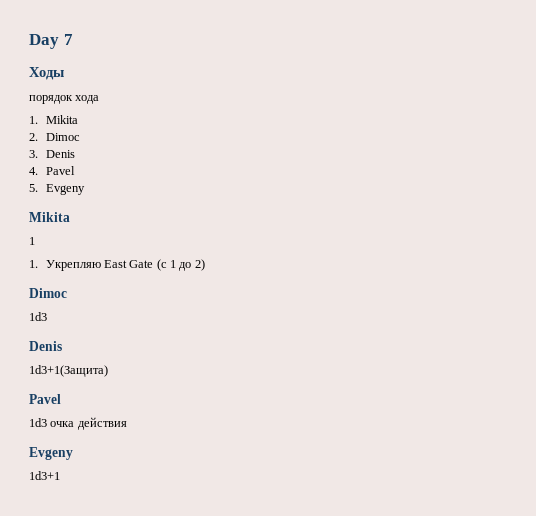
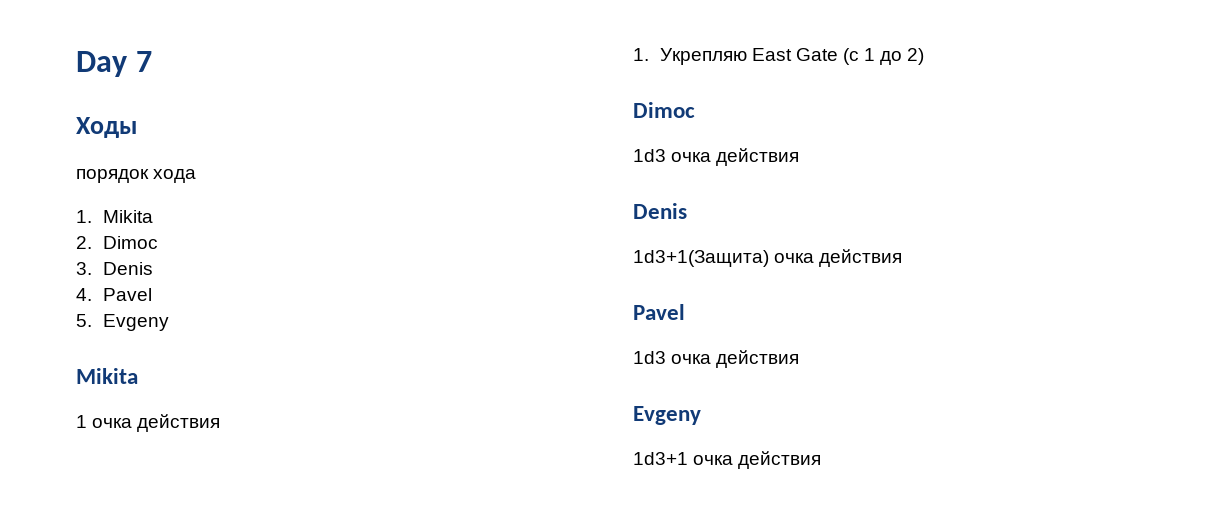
(35, 241) none -> [92,414,221,432] очка действия
(47, 316) none -> [671,148,800,166] очка действия
(108, 371) none -> [774,249,903,267] очка действия
(60, 475) none -> [693,451,822,469] очка действия

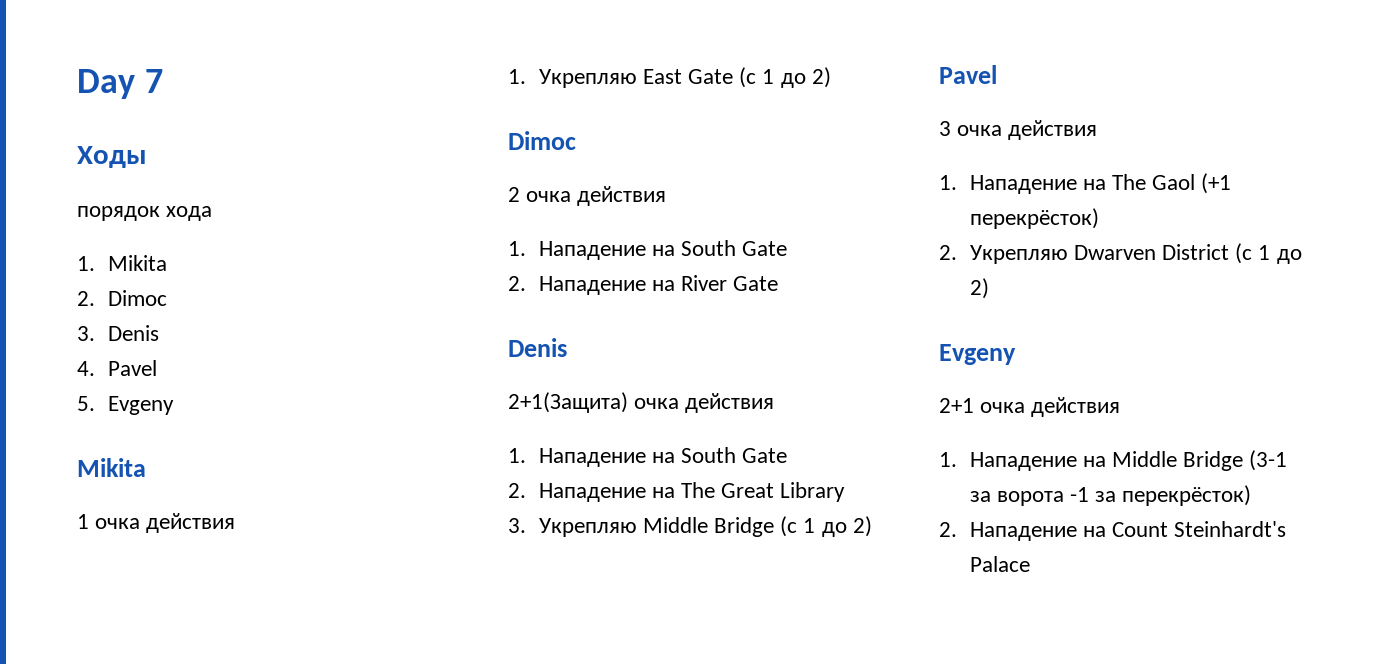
[633,148,800,166] [633,203,687,219] [633,249,903,267] [633,304,685,320] [633,350,800,368] [633,406,701,425] [633,451,822,469] 1d3 очка действия // Denis // 1d3+1(Защита) очка действия // Pavel // 1d3 очка действия // Evgeny // 1d3+1 очка действия -> [508,186,667,206] [508,240,788,260] [508,275,779,295] [508,338,567,357] [508,392,775,413] [508,447,788,467] [508,482,846,502] [508,516,872,537] [939,65,997,84] [939,120,1098,140] [939,173,1232,194] [969,208,1099,229] [939,243,1302,264] [969,278,989,299] [939,344,1016,365] [939,397,1121,417] [939,450,1288,471] [969,485,1252,506] [939,521,1287,541] [969,556,1030,572] 2 очка действия // 1. Нападение на South Gate // 2. Нападение на River Gate // Denis // 2+1(Защита) очка действия // 1. Нападение на South Gate // 2. Нападение на The Great Library // 3. Укрепляю Middle Bridge (с 1 до 2) // Pavel // 3 очка действия // 1. Нападение на The Gaol (+1 перекрёсток) // 2. Укрепляю Dwarven District (с 1 до 2) // Evgeny // 2+1 очка действия // 1. Нападение на Middle Bridge (3-1 за ворота -1 за перекрёсток) // 2. Нападение на Count Steinhardt's Palace

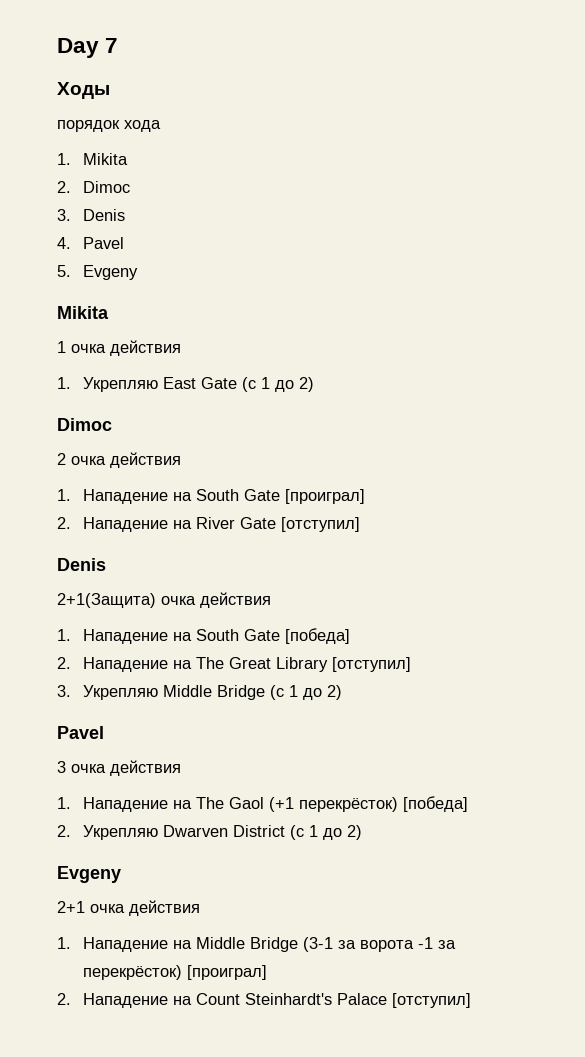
(788, 248) none -> [284,489,365,504] [проиграл]
(779, 283) none -> [280,517,360,532] [отступил]
(788, 455) none -> [284,628,350,644] [победа]
(846, 492) none -> [331,657,411,672] [отступил]
(1099, 218) none -> [402,796,468,812] [победа]
(1252, 495) none -> [186,965,267,980] [проиграл]
(1030, 564) none -> [391,993,471,1008] [отступил]

